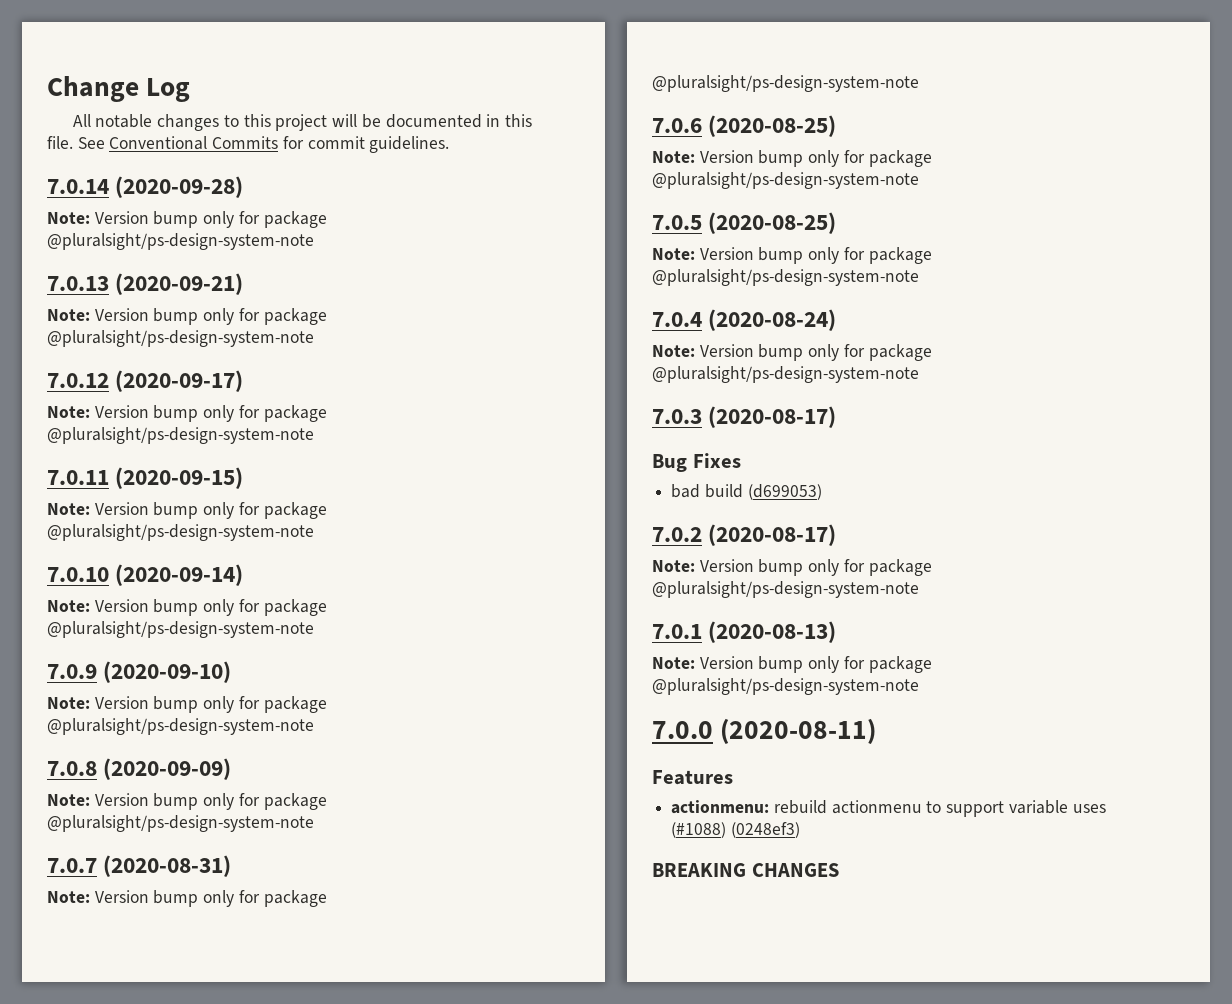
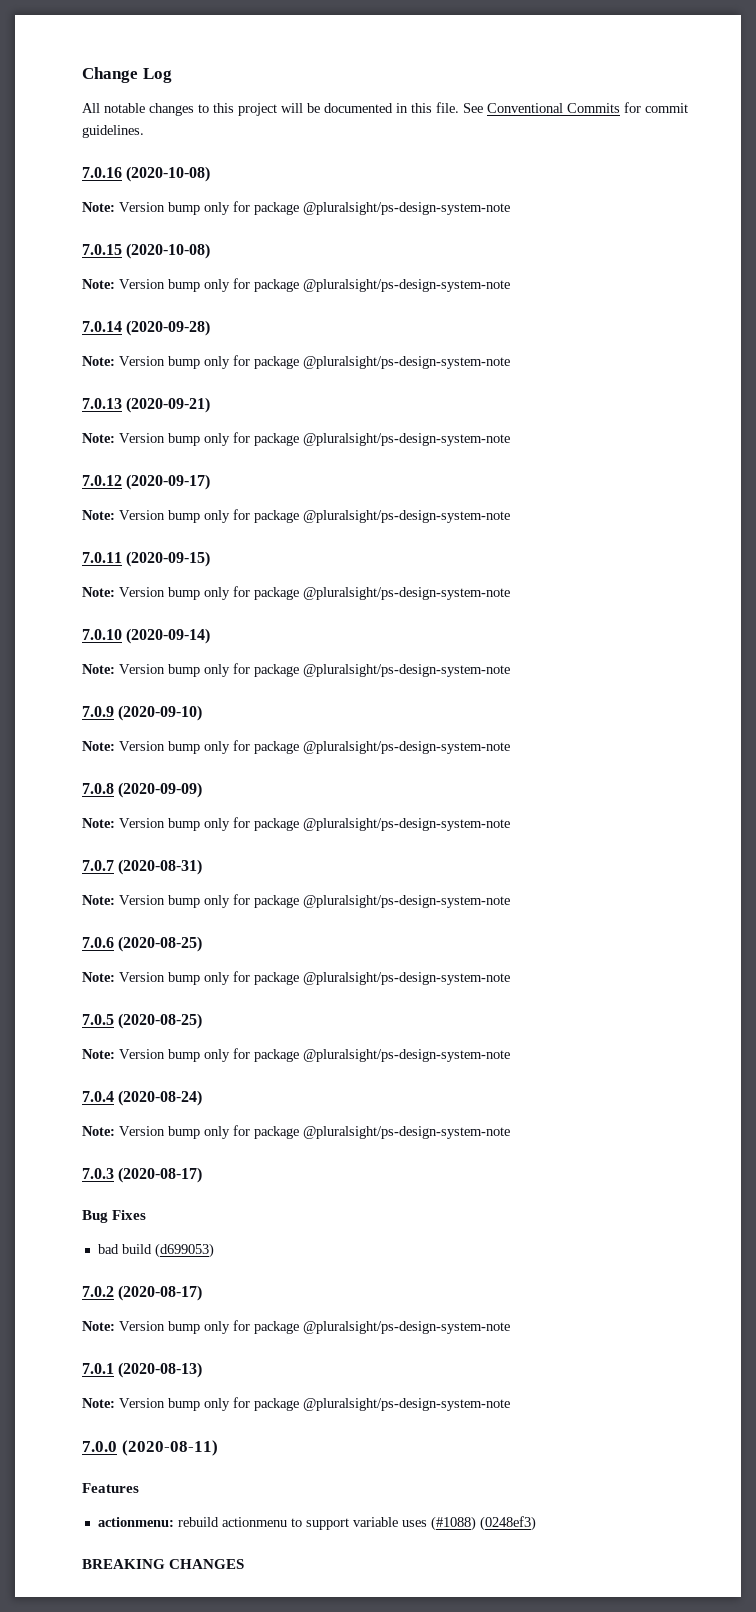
(450, 144) none -> [82,166,211,182] [82,201,510,215] [82,243,211,259] [82,278,510,292] // 7.0.16 (2020-10-08) // Note: Version bump only for package @pluralsight/ps-design-system-note // 7.0.15 (2020-10-08) // Note: Version bump only for package @pluralsight/ps-design-system-note

